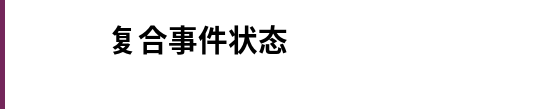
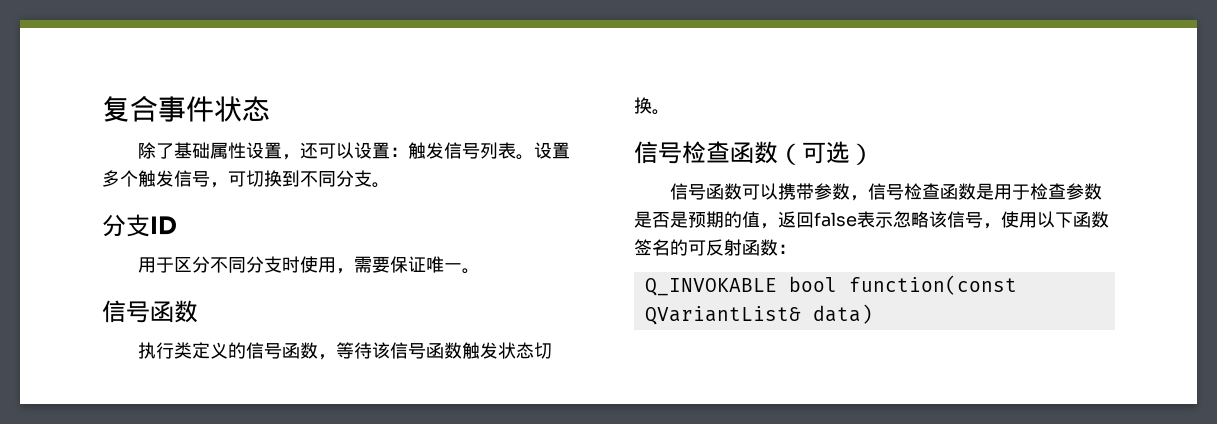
(288, 39) none -> [137,142,570,160] [102,170,390,188] [102,214,177,237] [137,256,480,274] [102,300,198,323] [137,342,552,360] [634,97,670,115] [634,141,874,165] [669,183,1102,201] [634,211,1109,229] [634,239,796,256] [644,275,1017,296] [644,304,873,325] // 除了基础属性设置，还可以设置：触发信号列表。设置多个触发信号，可切换到不同分支。 // 分支ID // 用于区分不同分支时使用，需要保证唯一。 // 信号函数 // 执行类定义的信号函数，等待该信号函数触发状态切换。 // 信号检查函数（可选） // 信号函数可以携带参数，信号检查函数是用于检查参数是否是预期的值，返回false表示忽略该信号，使用以下函数签名的可反射函数： // Q_INVOKABLE bool function(const QVariantList& data)

